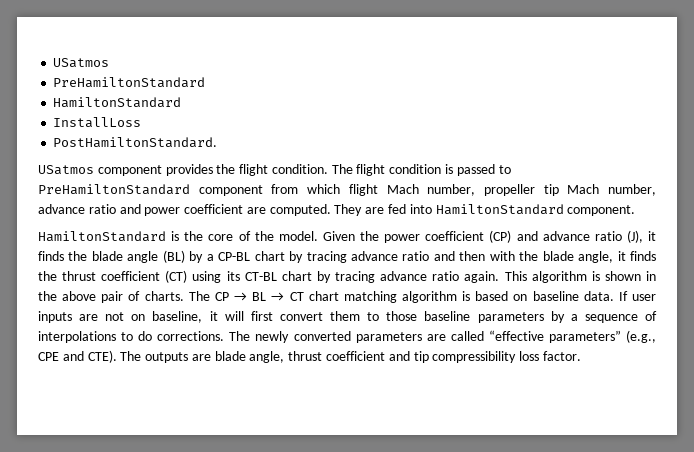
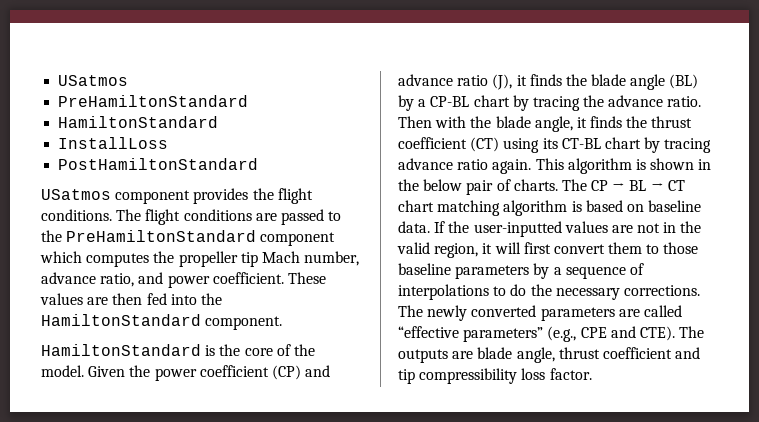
[53,137,218,148] PostHamiltonStandard. -> [58,158,259,170] PostHamiltonStandard
[271,164,328,174] condition. -> [41,209,112,221] conditions.
[389,164,454,174] condition is -> [183,209,277,221] conditions are
(511, 169) none -> [41,230,62,242] the
[271,184,476,196] from which flight Mach number, -> [40,251,175,267] which computes the
[88,204,116,214] ratio -> [100,273,135,287] ratio,
[184,204,385,216] coefficient are computed. They are -> [212,272,326,284] [40,293,143,305] coefficient. These values are then
(432, 209) none -> [200,293,222,305] the
[350,251,486,261] advance ratio and then -> [583,95,702,107] [398,116,432,128] the advance ratio. Then
[62,291,97,301] above -> [423,179,463,191] below
[631,294,656,301] [38,311,203,323] user inputs are not on baseline, -> [448,221,702,237] [397,242,479,258] the user-inputted values are not in the valid region,
(153, 336) none -> [530,284,620,300] the necessary

